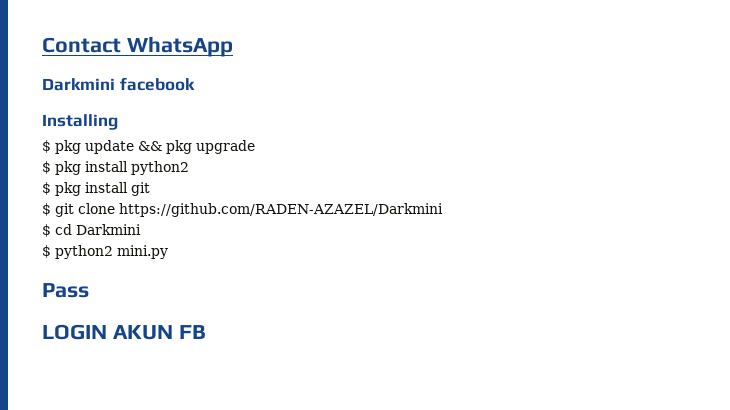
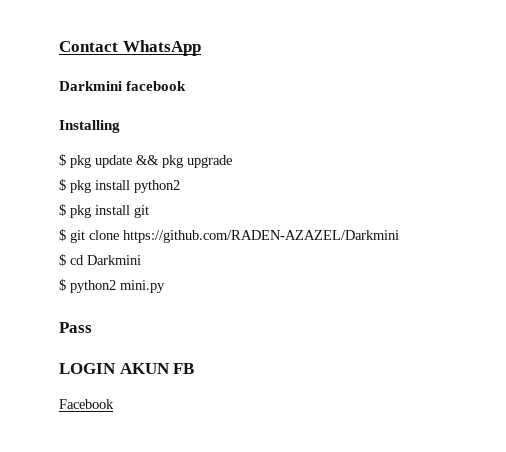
(206, 332) none -> [59,399,114,409] // Facebook

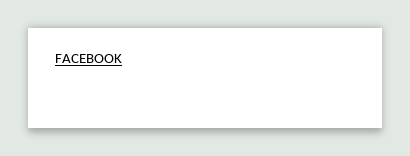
[59,40,201,56] [59,81,187,91] [59,120,120,133] [59,154,232,168] [59,179,180,193] [59,204,149,218] [59,229,399,243] [59,254,141,266] [59,279,165,293] [59,322,92,333] [59,363,195,374] [59,399,114,409] Contact WhatsApp // Darkmini facebook // Installing // $ pkg update && pkg upgrade // $ pkg install python2 // $ pkg install git // $ git clone https://github.com/RADEN-AZAZEL/Darkmini // $ cd Darkmini // $ python2 mini.py // Pass // LOGIN AKUN FB // Facebook -> [55,54,122,63] FACEBOOK

